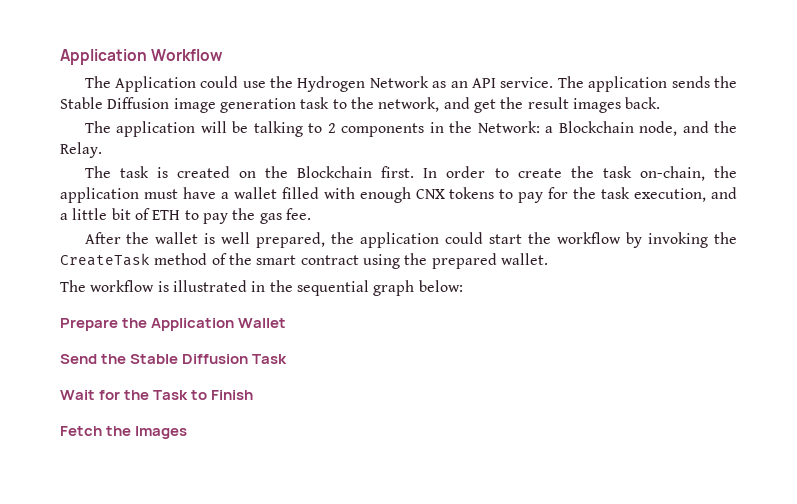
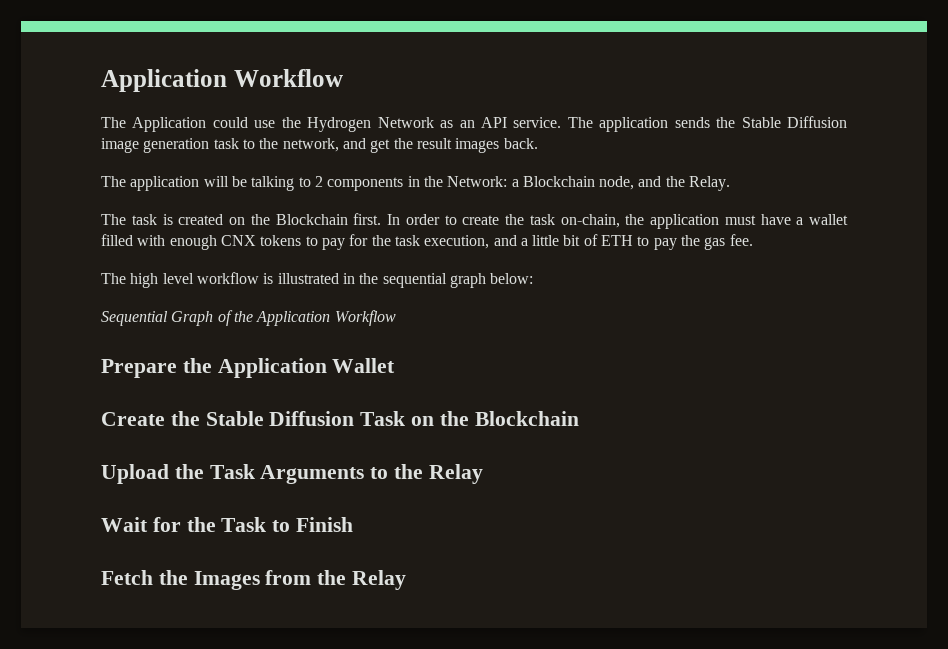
[84,232,738,248] [60,253,548,269] [60,280,86,292] // After the wallet is well prepared, the application could start the workflow by invoking the CreateTask method of the smart contract using the prepared wallet. // The -> [101,273,194,288] // The high level
(463, 286) none -> [101,310,396,326] // Sequential Graph of the Application Workflow
[60,354,97,364] Send -> [101,412,165,426] Create
(288, 359) none -> [411,411,579,426] [101,464,483,484] on the Blockchain // Upload the Task Arguments to the Relay
(188, 432) none -> [265,570,407,590] from the Relay

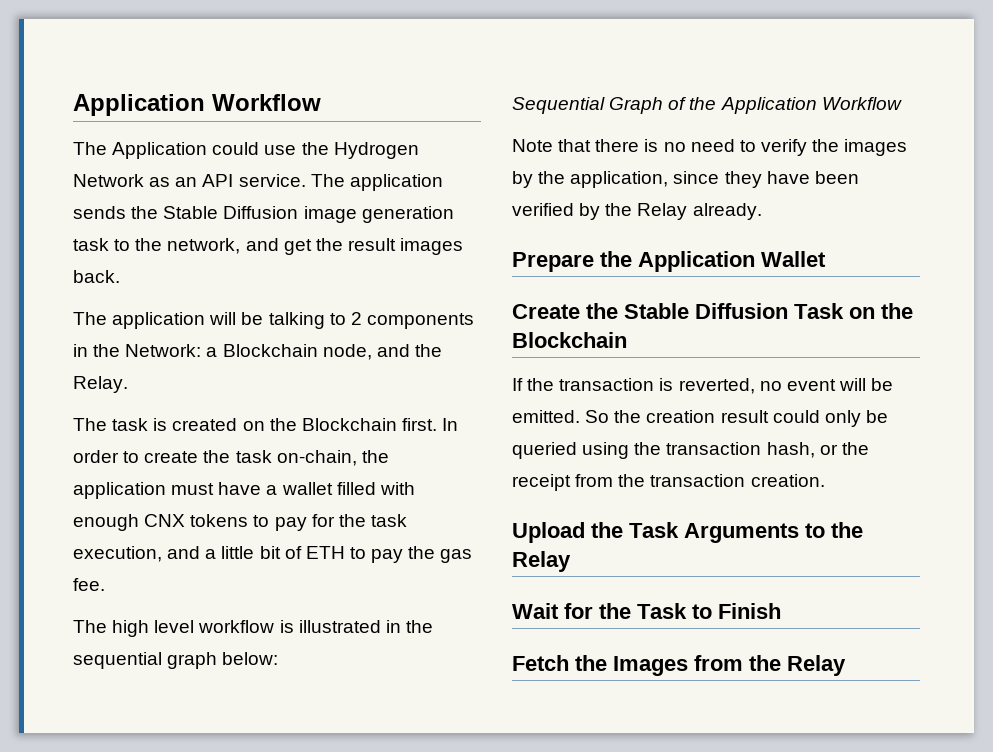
(396, 318) none -> [512,139,908,156] [512,171,859,188] [512,203,762,220] // Note that there is no need to verify the images by the application, since they have been verified by the Relay already.
(579, 418) none -> [512,378,894,394] [512,410,888,427] [512,442,869,459] [512,474,825,491] // If the transaction is reverted, no event will be emitted. So the creation result could only be queried using the transaction hash, or the receipt from the transaction creation.

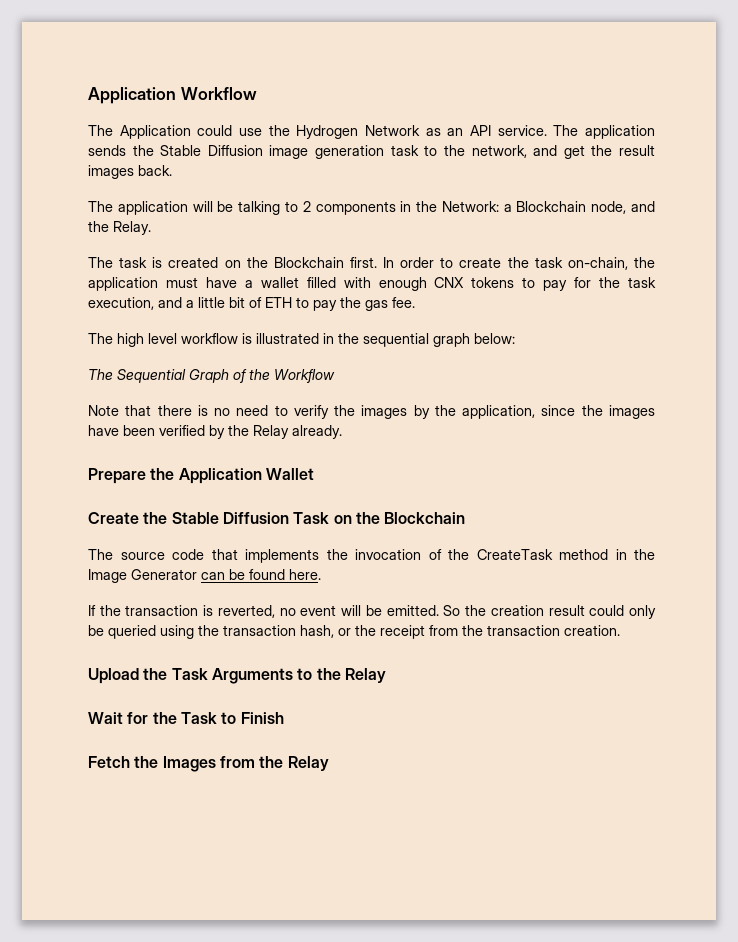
(279, 658) none -> [88,369,113,380] The
[720,97,817,114] Application -> (270, 374) none
[724,171,762,188] they -> [581,405,655,419] the images
(627, 340) none -> [88,549,655,563] [88,569,321,583] // The source code that implements the invocation of the CreateTask method in the Image Generator can be found here.

